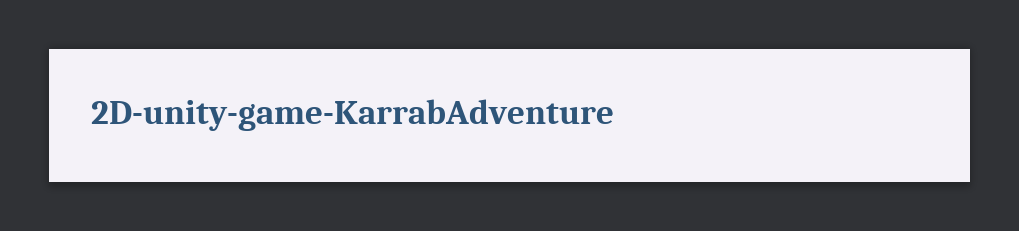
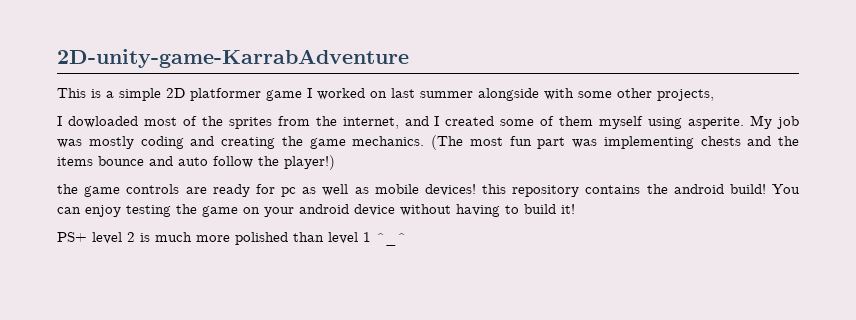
(614, 115) none -> [57,88,714,101] [57,115,800,129] [57,135,799,150] [57,155,335,170] [57,184,800,197] [57,204,575,217] [57,232,406,246] // This is a simple 2D platformer game I worked on last summer alongside with some other projects, // I dowloaded most of the sprites from the internet, and I created some of them myself using asperite. My job was mostly coding and creating the game mechanics. (The most fun part was implementing chests and the items bounce and auto follow the player!) // the game controls are ready for pc as well as mobile devices! this repository contains the android build! You can enjoy testing the game on your android device without having to build it! // PS+ level 2 is much more polished than level 1 ^_^

